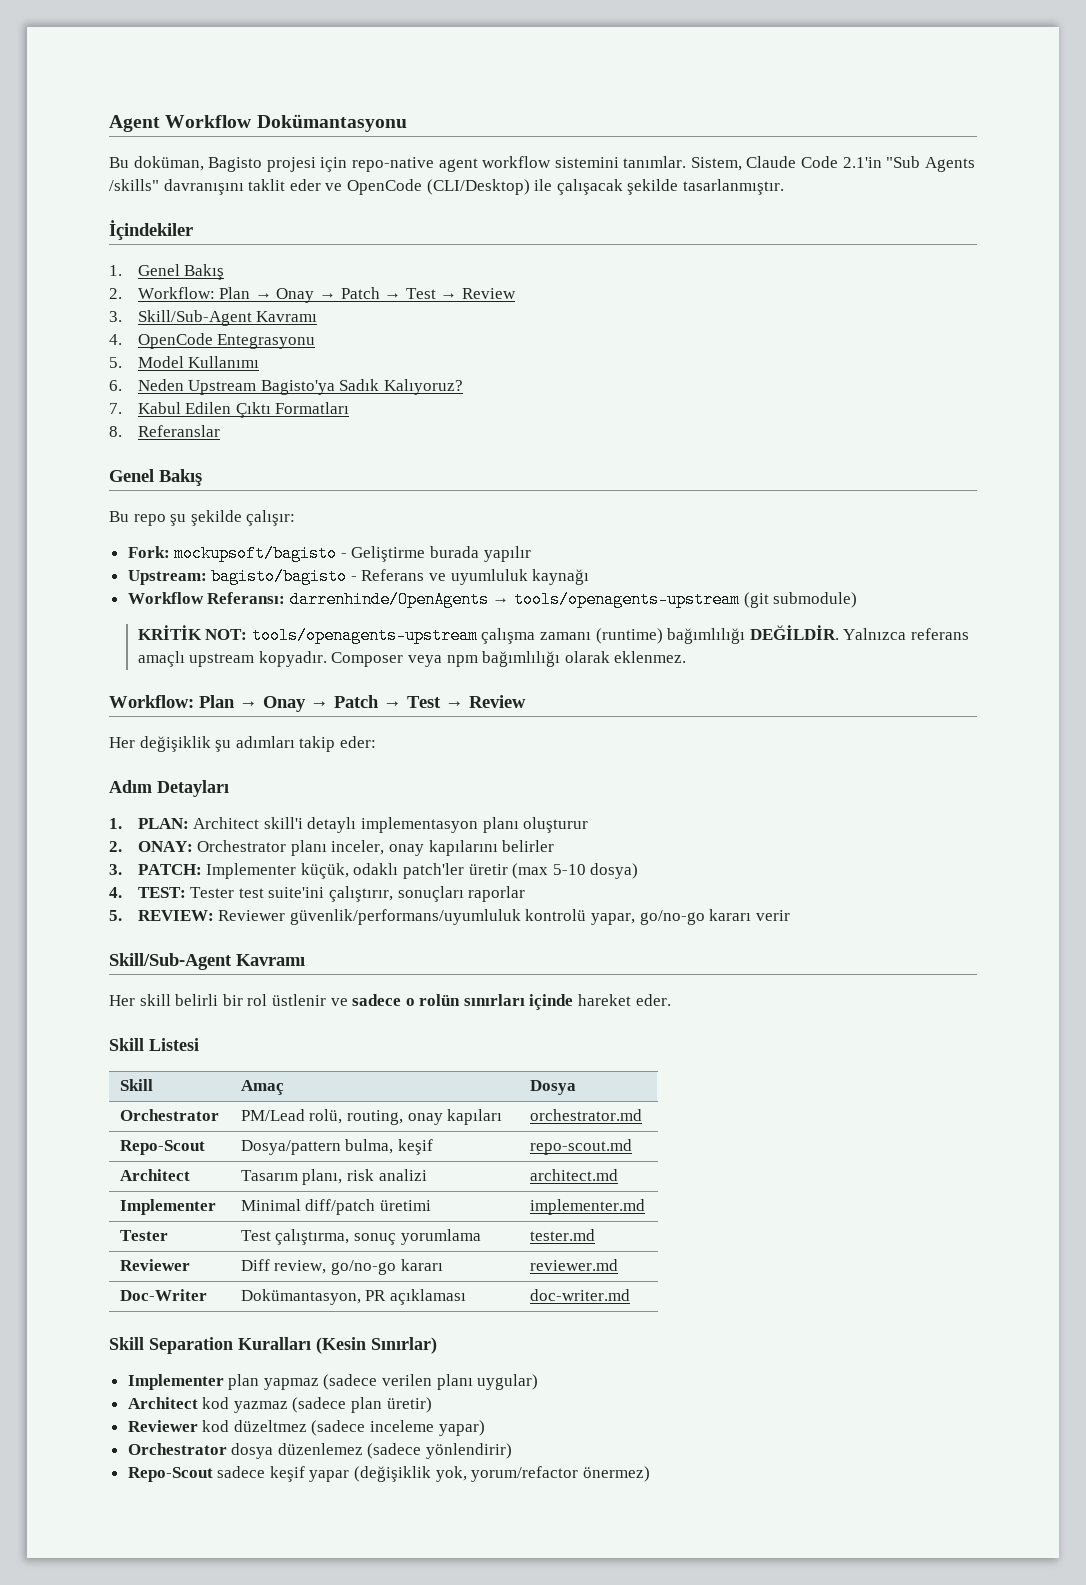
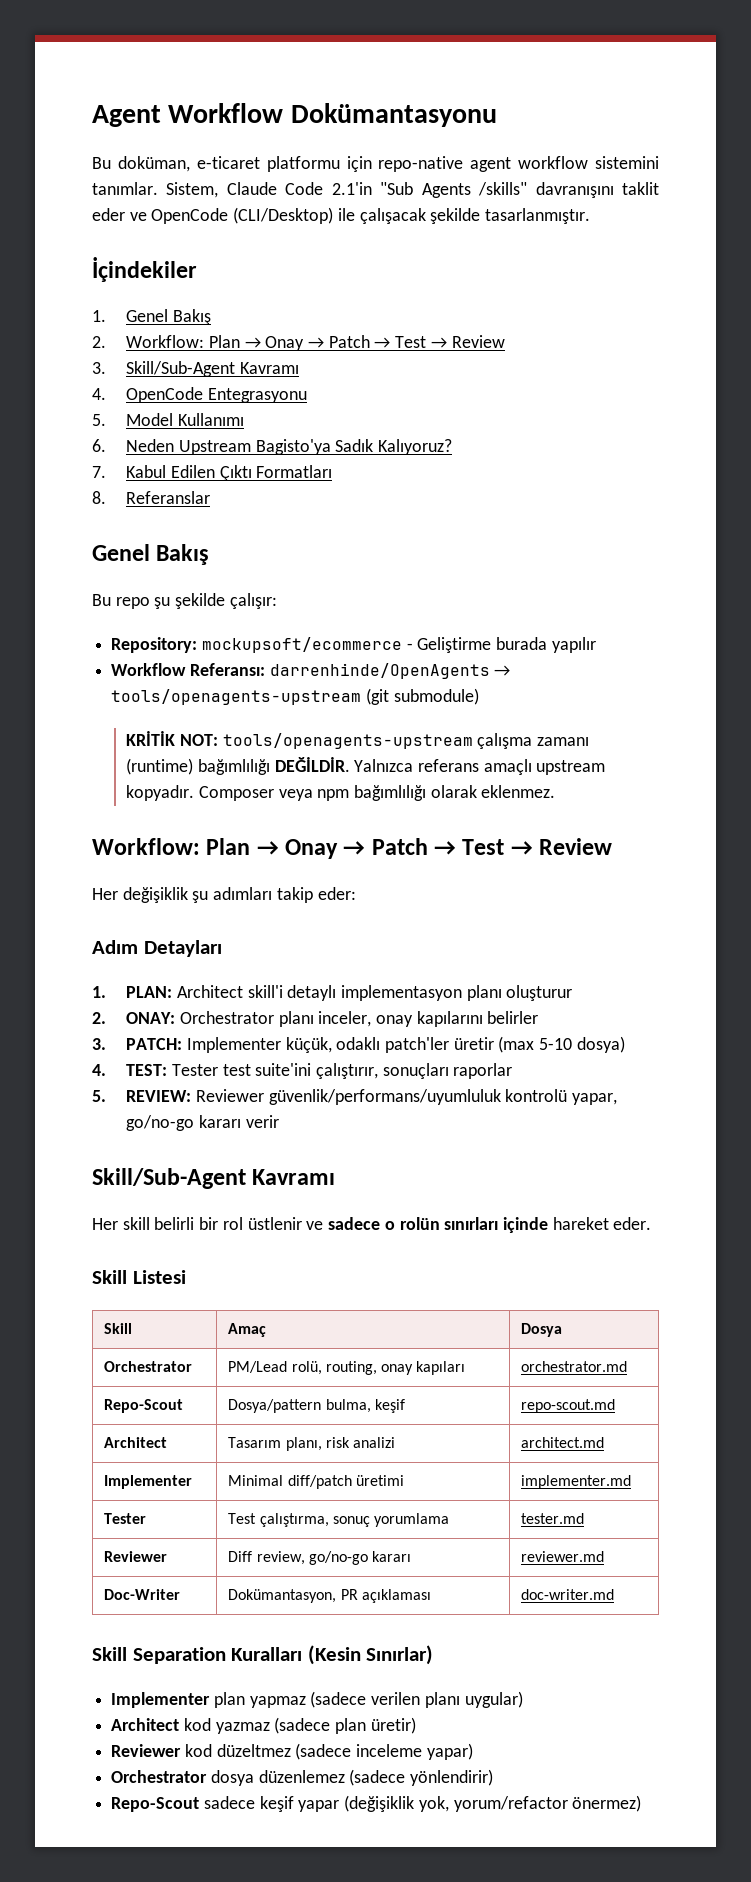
[208,157,316,172] Bagisto projesi -> [196,156,340,172] e-ticaret platformu
[127,545,338,562] Fork: mockupsoft/bagisto -> [111,637,402,653] Repository: mockupsoft/ecommerce
[127,568,590,585] // Upstream: bagisto/bagisto - Referans ve uyumluluk kaynağı -> (596, 645) none

